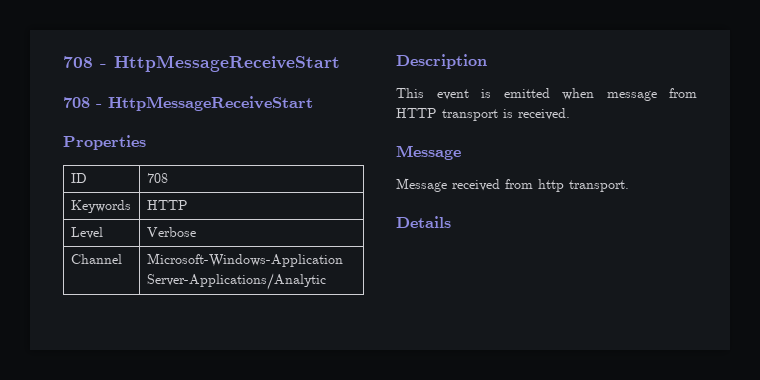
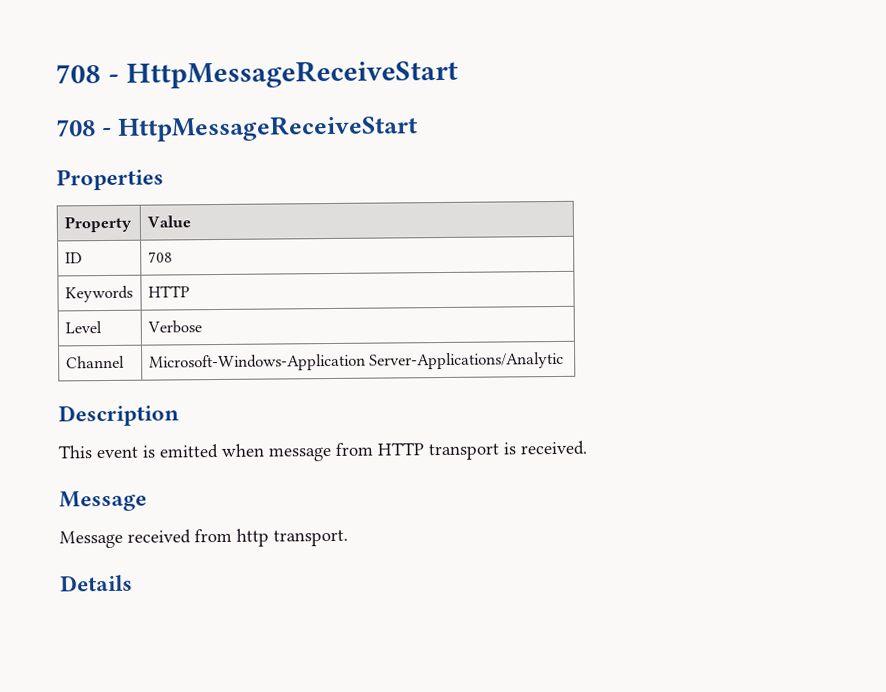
(146, 142) none -> [63,215,132,233] [146,215,191,228] // Property | Value

